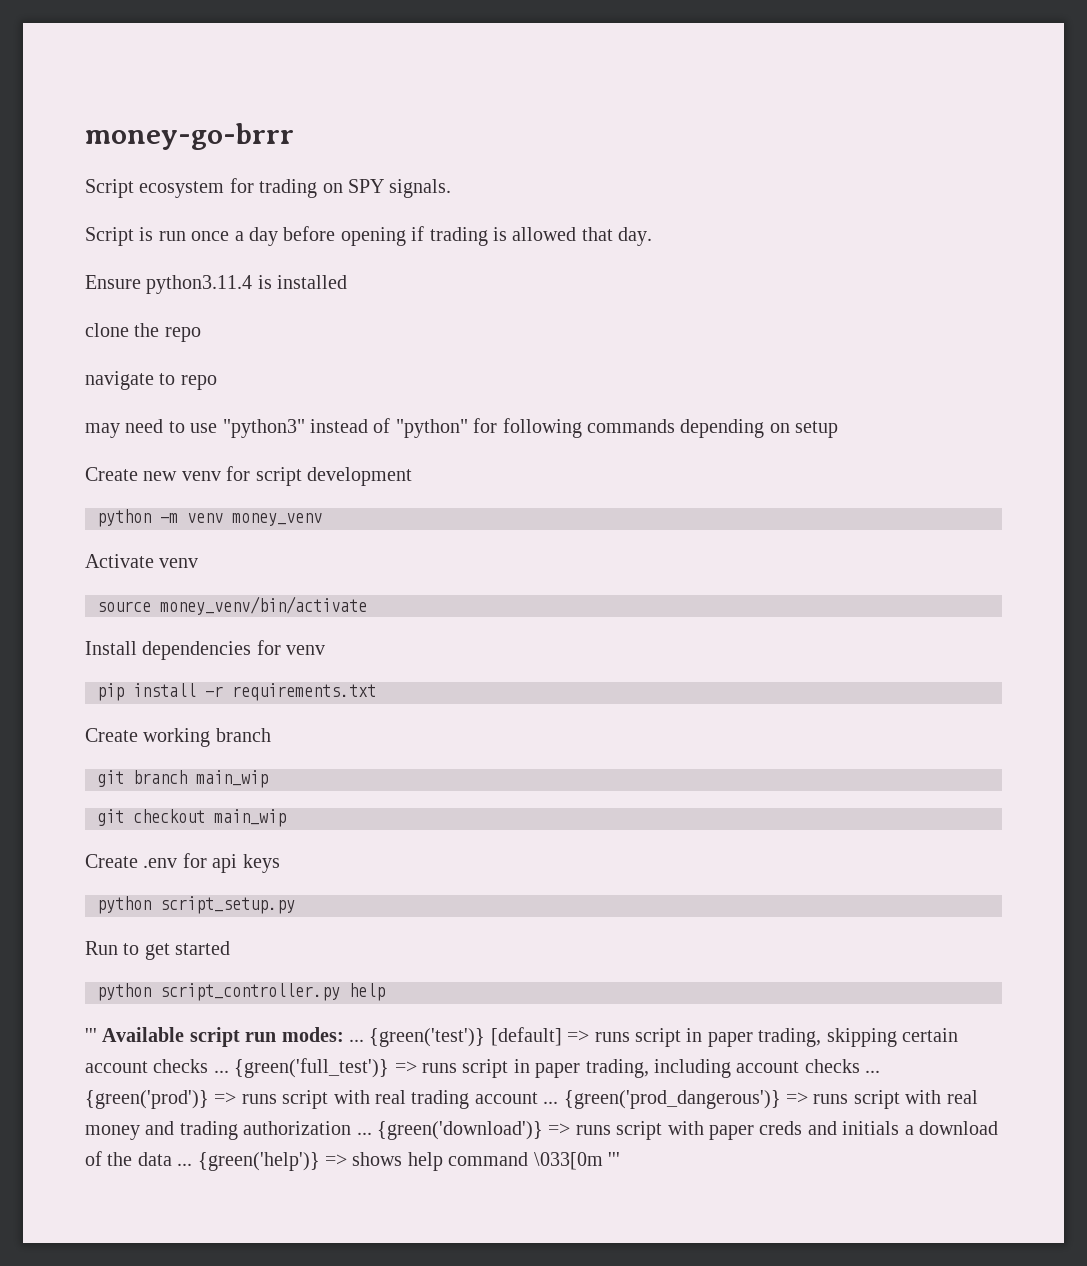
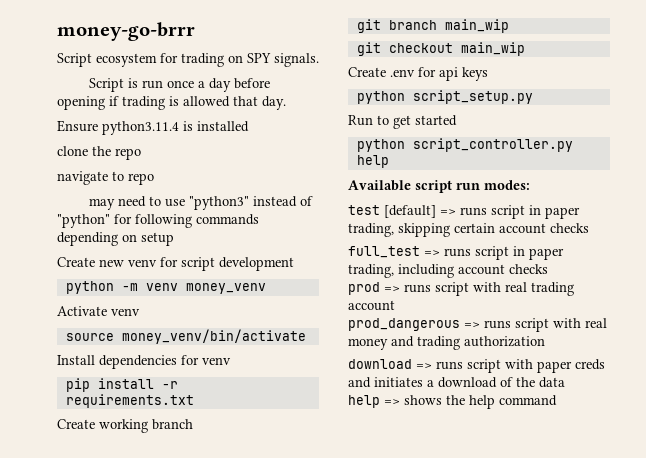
[85,1028,97,1042] ''' -> (389, 161) none
[349,1028,486,1047] ... {green('test')} -> [348,205,380,215] // test
[213,1058,390,1078] ... {green('full_test')} -> [348,246,420,258] // full_test
[865,1070,881,1073] [85,1090,209,1109] ... {green('prod')} -> [348,282,380,295] // prod
[543,1090,781,1109] ... {green('prod_dangerous')} -> [348,318,460,331] // prod_dangerous
[356,1121,543,1140] ... {green('download')} -> [348,359,412,369] // download
[842,1121,900,1135] initials -> [374,377,423,387] initiates
[177,1152,320,1171] ... {green('help')} -> [348,395,380,408] // help
(403, 1159) none -> [446,395,465,405] the
[533,1152,620,1170] \033[0m ''' -> (557, 400) none

